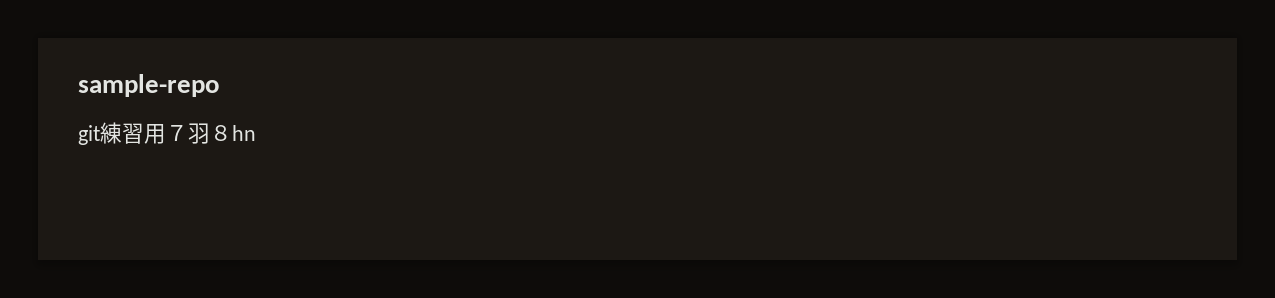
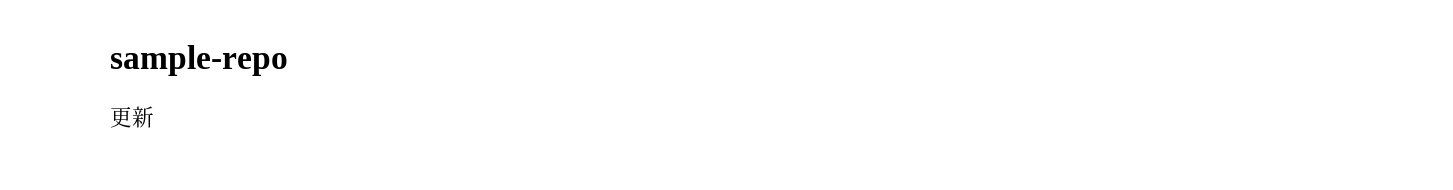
[78,122,256,145] git練習用７羽８hn -> [110,106,154,128] 更新

